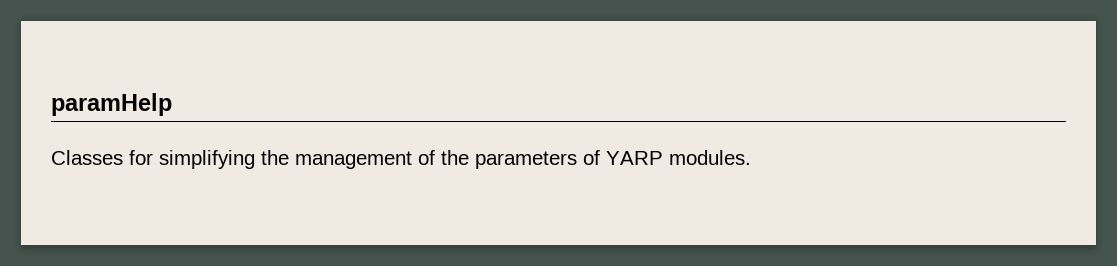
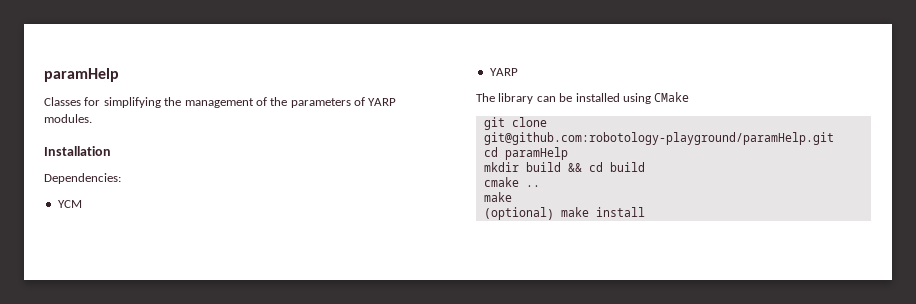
(751, 157) none -> [44,146,111,156] [44,173,121,184] [57,200,82,208] [489,68,518,76] [476,92,690,104] [483,117,547,130] [483,132,834,145] [483,147,568,160] [483,162,645,172] [483,177,540,187] [483,192,512,202] [483,207,645,220] // Installation // Dependencies: // YCM // YARP // The library can be installed using CMake // git clone git@github.com:robotology-playground/paramHelp.git // cd paramHelp // mkdir build && cd build // cmake .. // make // (optional) make install

